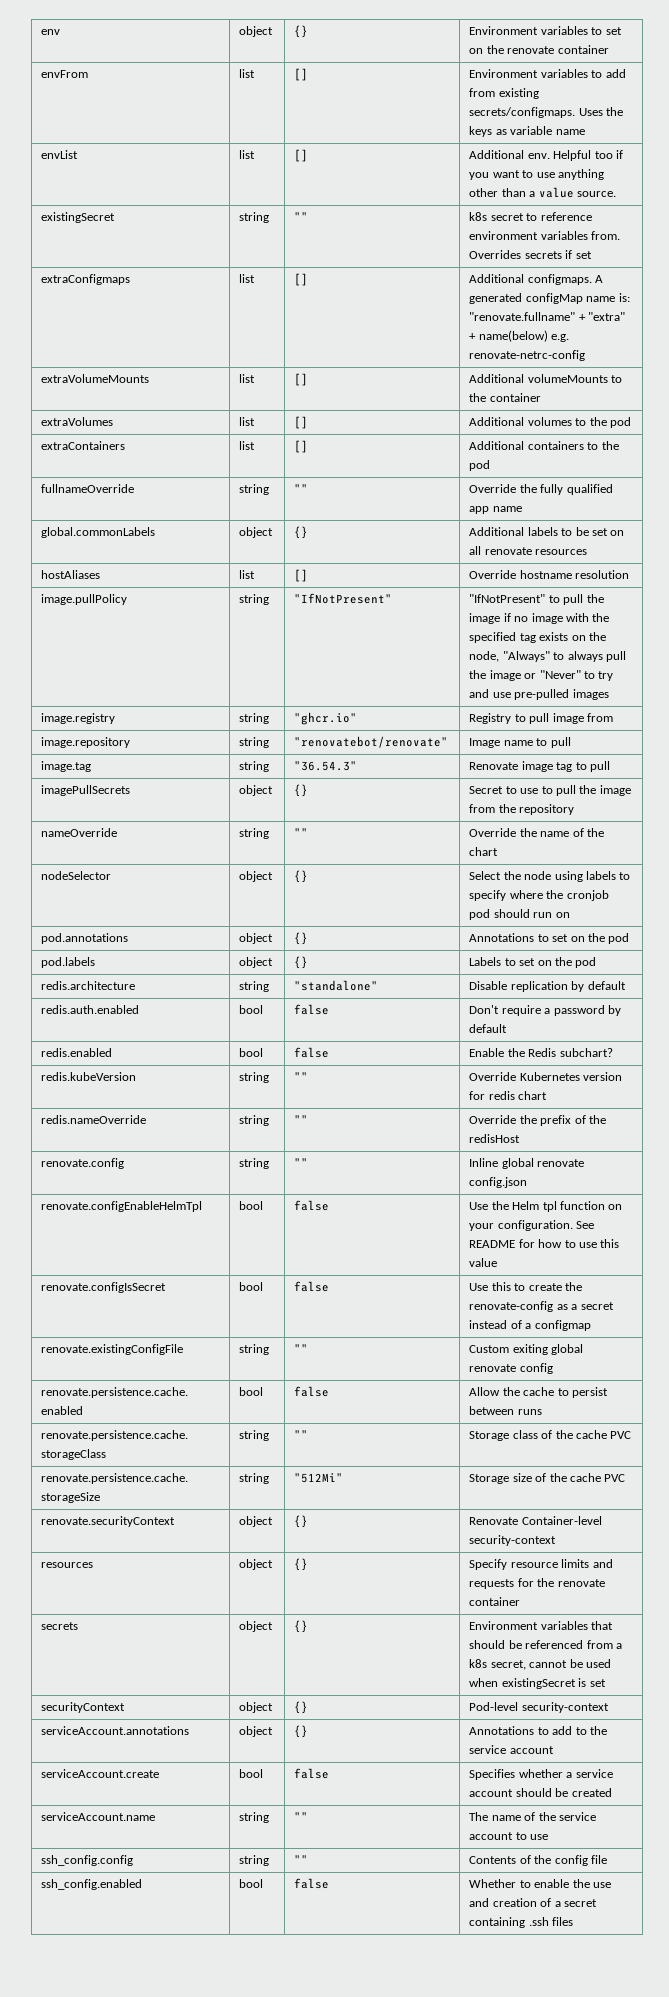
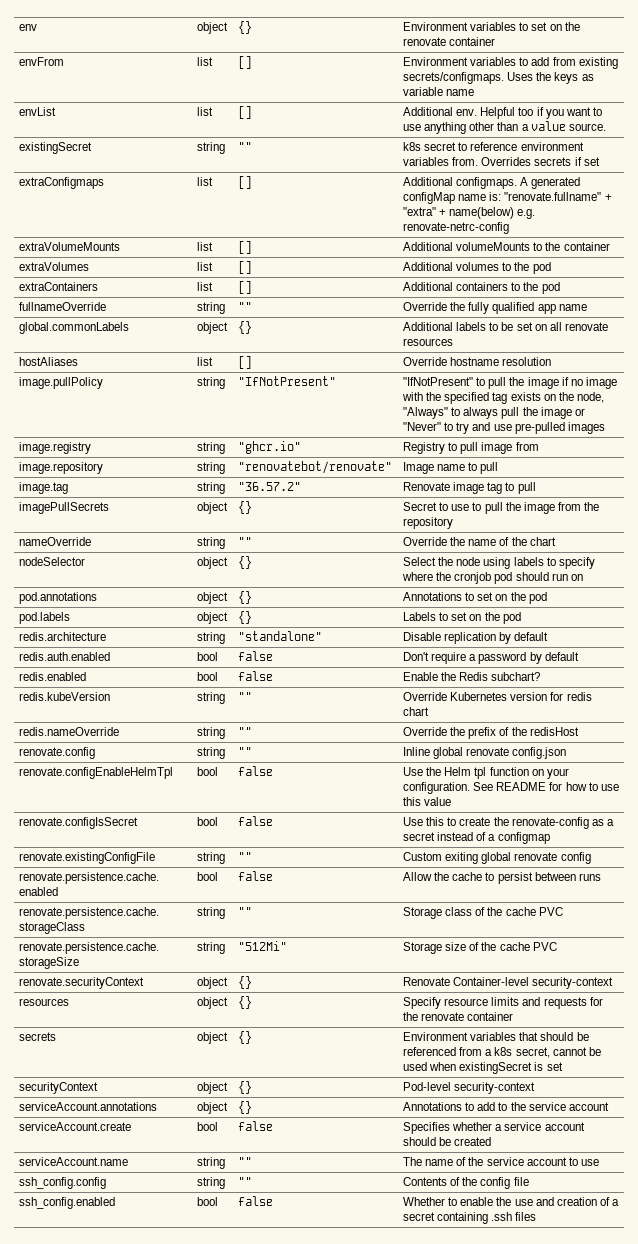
[294,761,358,771] "36.54.3" -> [238,482,302,491] "36.57.2"

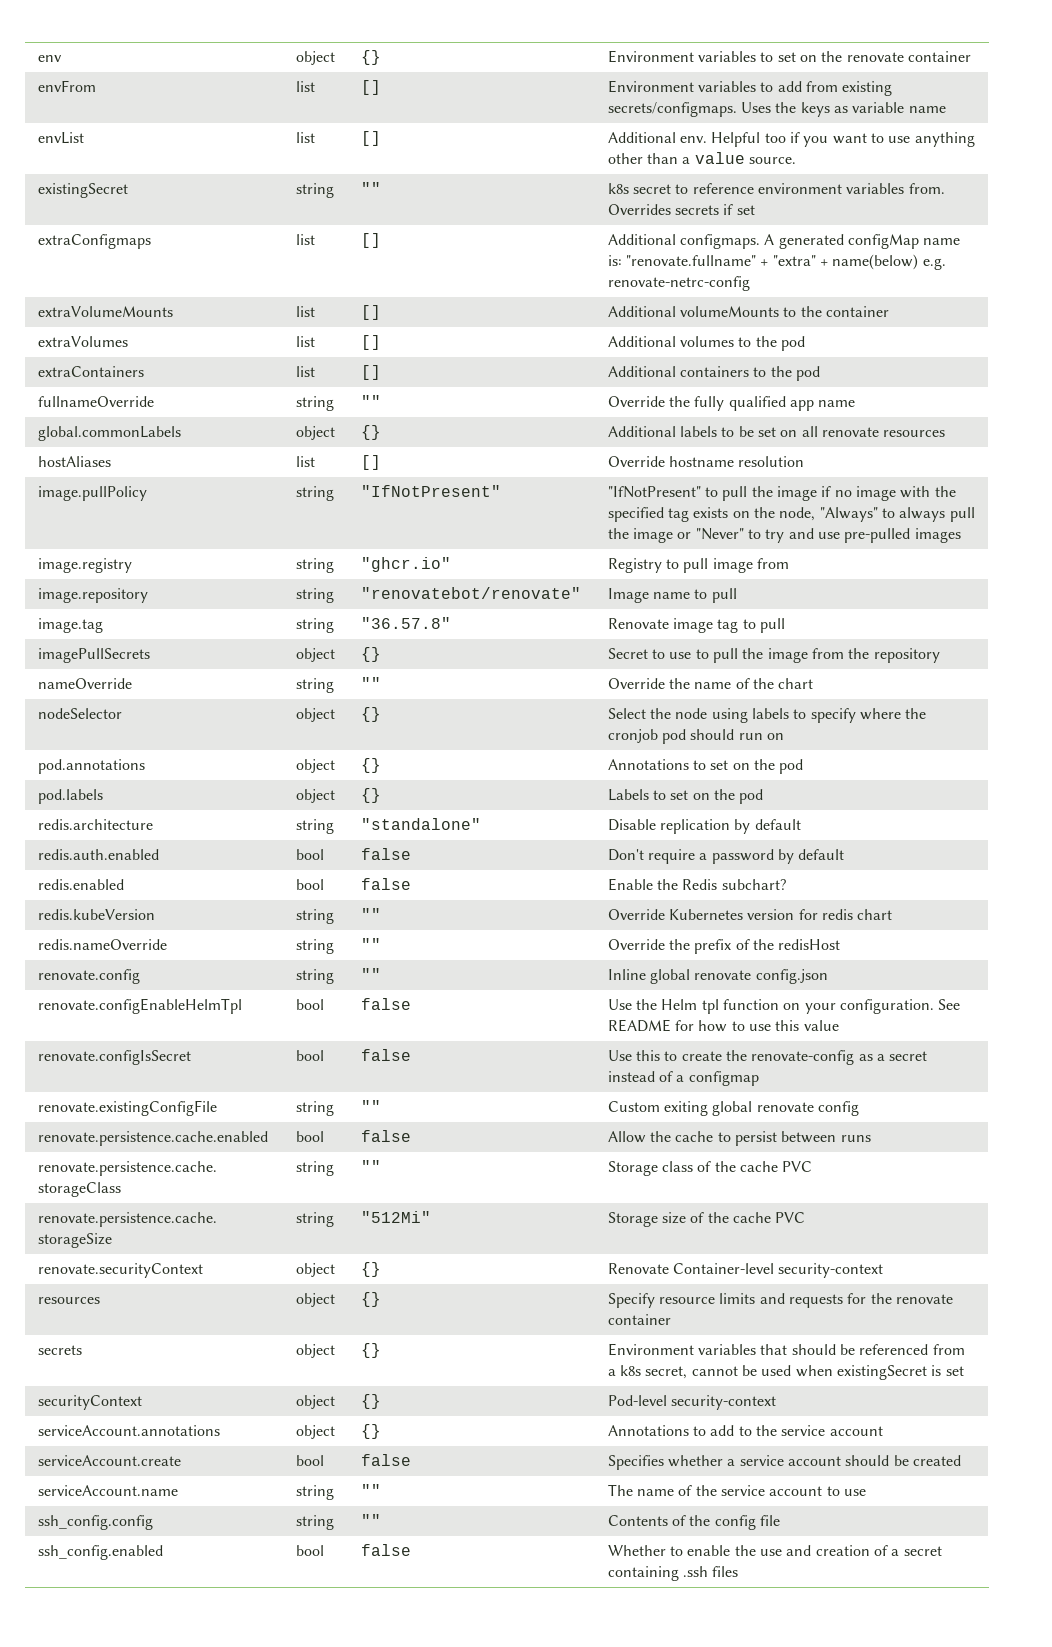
[238,482,302,491] "36.57.2" -> [360,617,451,629] "36.57.8"

